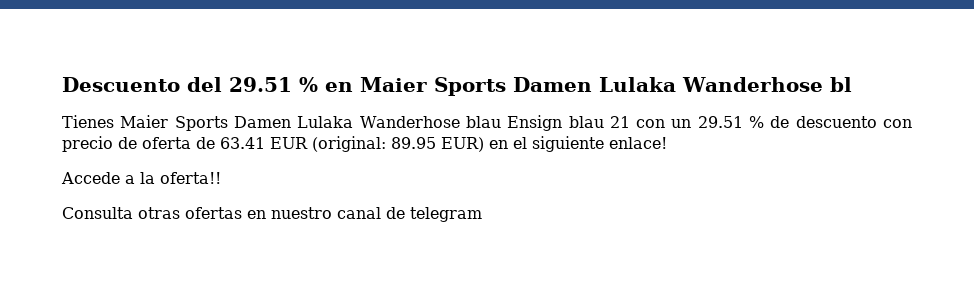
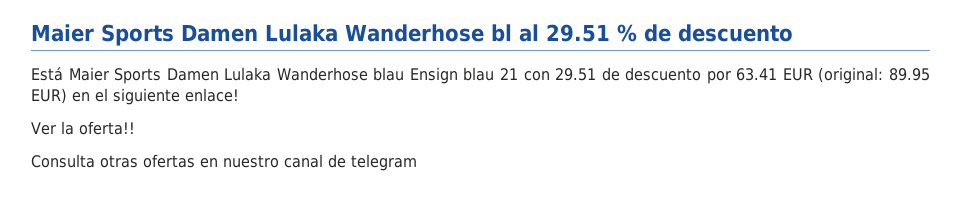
[62,77,353,92] Descuento del 29.51 % en -> (31, 33) none
[62,115,114,128] // Tienes -> [518,24,793,42] [31,67,63,81] al 29.51 % de descuento // Está
[671,116,912,128] [62,136,215,152] un 29.51 % de descuento con precio de oferta de -> [555,67,731,84] 29.51 de descuento por
[61,172,135,184] Accede a -> [31,122,56,135] Ver

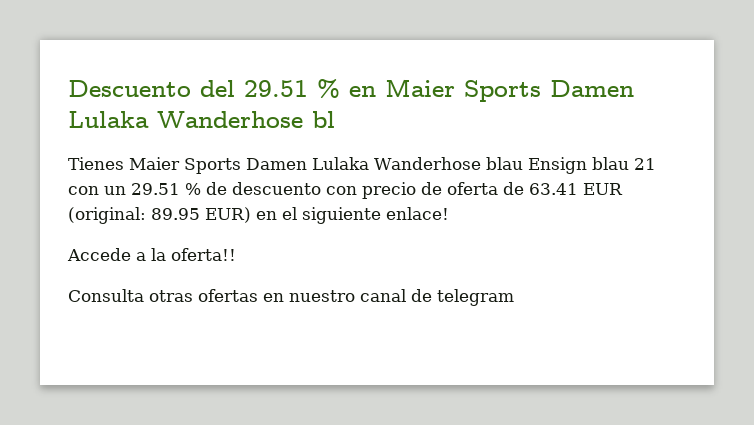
(31, 33) none -> [68,79,376,98] Descuento del 29.51 % en
[518,24,793,42] [31,67,63,81] al 29.51 % de descuento // Está -> [68,157,124,170] // Tienes
[555,67,731,84] 29.51 de descuento por -> [104,182,524,199] un 29.51 % de descuento con precio de oferta de
[31,122,56,135] Ver -> [67,248,146,261] Accede a

